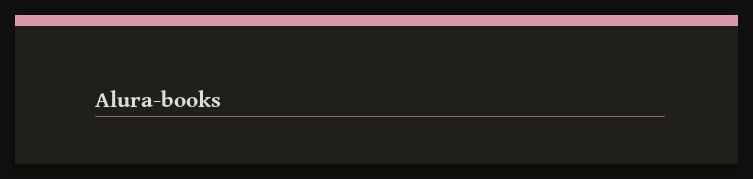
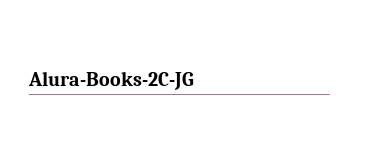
[95,90,221,107] Alura-books -> [28,71,194,90] Alura-Books-2C-JG

